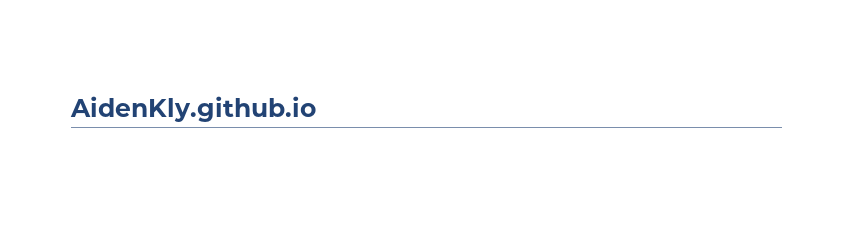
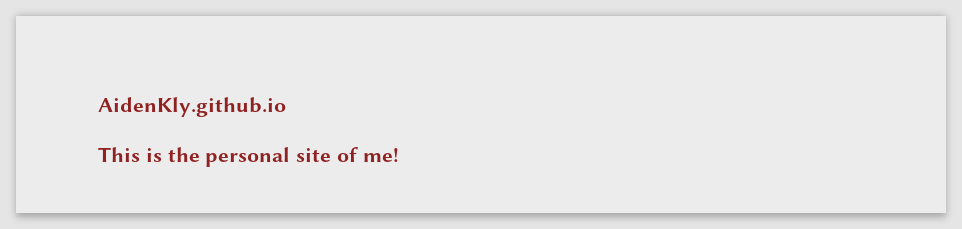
(316, 109) none -> [98,147,399,167] // This is the personal site of me!

